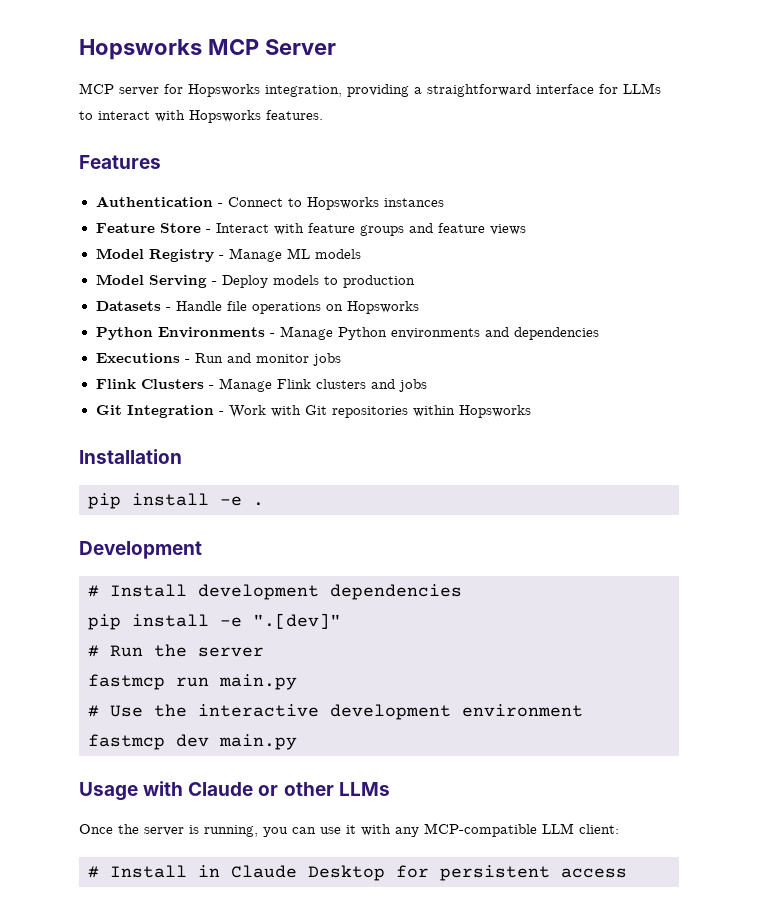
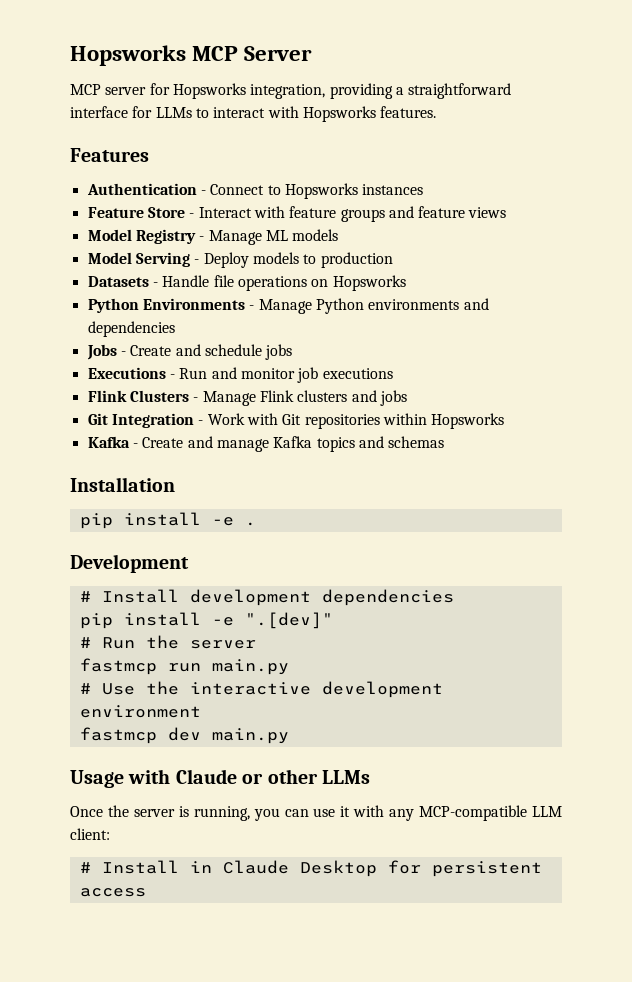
(599, 333) none -> [86,344,293,360] // Jobs - Create and schedule jobs
[312,353,341,366] jobs -> [297,367,393,383] job executions
(531, 411) none -> [87,436,445,452] // Kafka - Create and manage Kafka topics and schemas

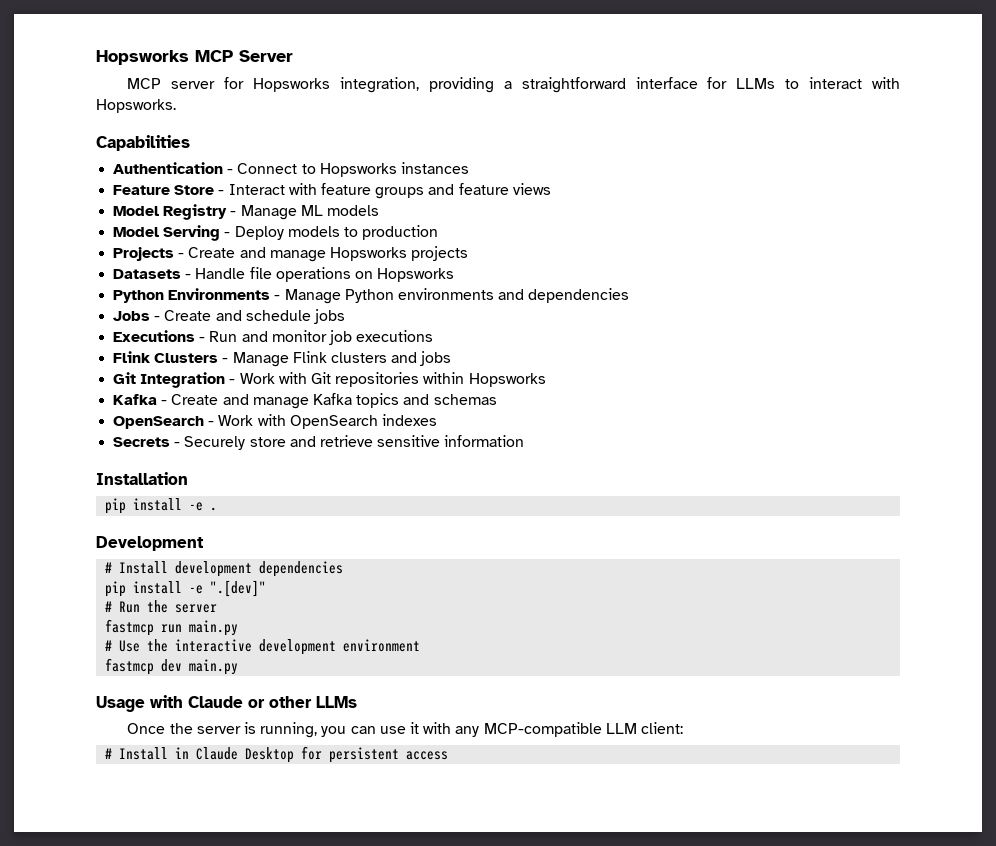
[302,106,437,122] [70,148,149,162] Hopsworks features. // Features -> [96,99,176,113] [96,135,190,151] Hopsworks. // Capabilities
(393, 260) none -> [113,246,469,262] // Projects - Create and manage Hopsworks projects
(445, 442) none -> [113,414,437,429] [113,435,525,450] // OpenSearch - Work with OpenSearch indexes // Secrets - Securely store and retrieve sensitive information

